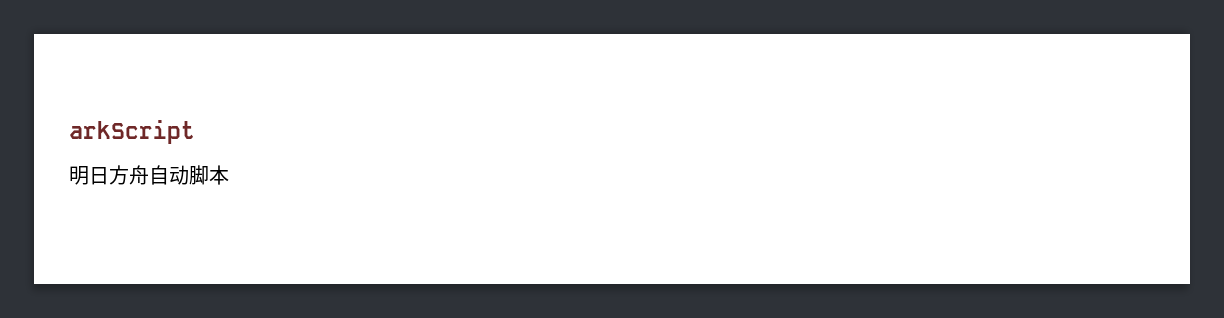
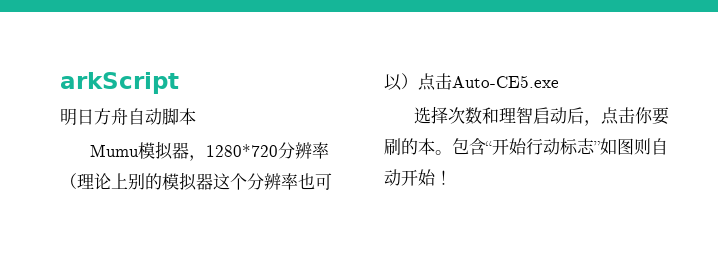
(229, 175) none -> [90,141,330,161] [60,172,332,191] [384,73,559,91] [414,106,670,126] [384,138,668,155] [384,169,452,186] // Mumu模拟器，1280*720分辨率（理论上别的模拟器这个分辨率也可以）点击Auto-CE5.exe // 选择次数和理智启动后，点击你要刷的本。包含“开始行动标志”如图则自动开始！

